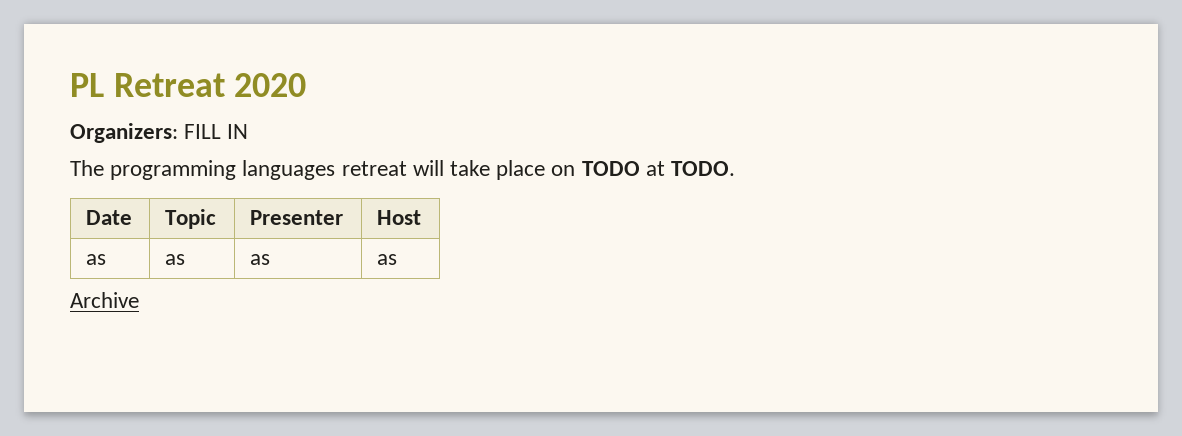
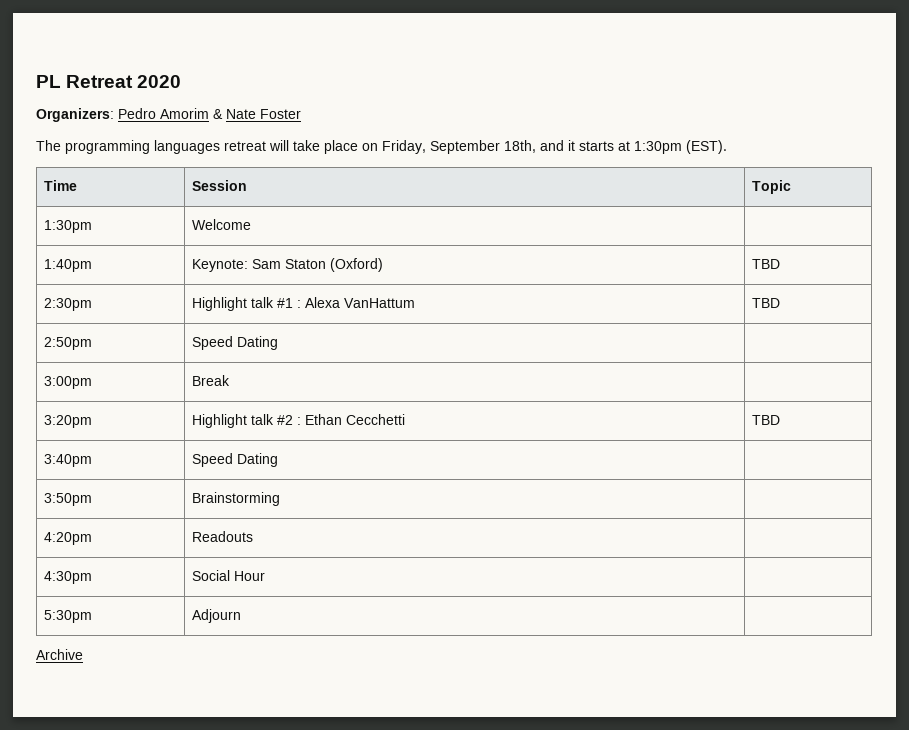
[184,124,249,139] FILL IN -> [118,108,301,119] Pedro Amorim & Nate Foster
[581,161,736,176] [86,210,133,225] [165,209,217,229] [250,210,344,225] [377,210,422,225] [86,254,107,265] [165,254,186,265] [250,254,271,265] [377,254,398,265] TODO at TODO. // Date | Topic | Presenter | Host // as | as | as | as -> [382,140,727,154] [43,180,77,191] [191,180,247,191] [751,180,791,194] [43,220,92,233] [191,219,251,230] [43,259,92,272] [191,258,383,272] [751,259,780,269] [43,298,92,311] [191,297,415,311] [751,298,780,308] [43,337,92,350] [191,336,278,350] [43,376,92,389] [191,375,230,386] [43,415,92,428] [191,414,405,428] [751,415,780,425] [43,454,92,467] [191,453,278,467] [43,493,92,506] [191,492,280,506] [43,532,92,545] [191,531,253,542] [43,571,92,584] [191,570,265,581] [43,610,92,623] [191,609,241,623] Friday, September 18th, and it starts at 1:30pm (EST). // Time | Session | Topic // 1:30pm | Welcome | // 1:40pm | Keynote: Sam Staton (Oxford) | TBD // 2:30pm | Highlight talk #1 : Alexa VanHattum | TBD // 2:50pm | Speed Dating | // 3:00pm | Break | // 3:20pm | Highlight talk #2 : Ethan Cecchetti | TBD // 3:40pm | Speed Dating | // 3:50pm | Brainstorming | // 4:20pm | Readouts | // 4:30pm | Social Hour | // 5:30pm | Adjourn |

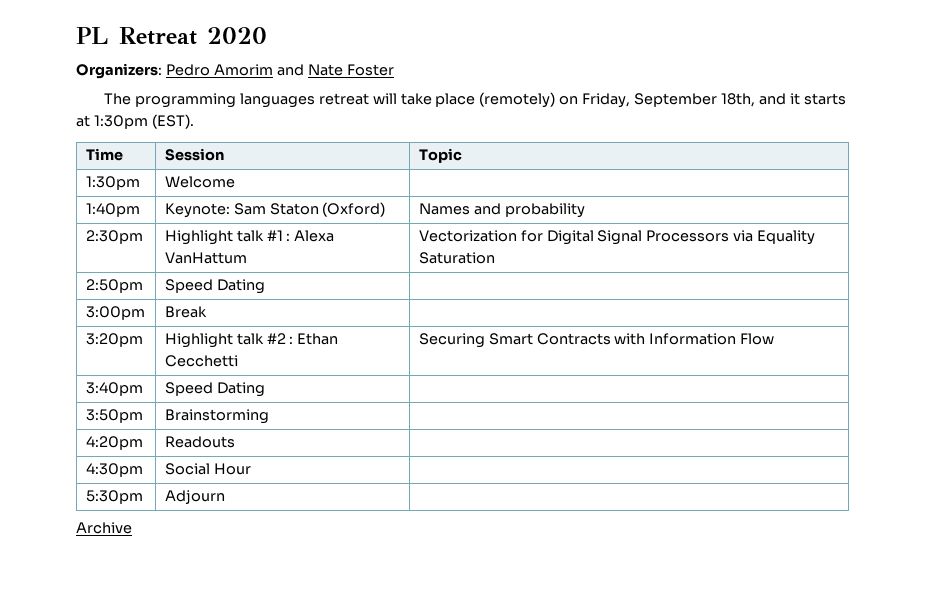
[213,109,223,119] & -> [276,64,304,76] and
(358, 147) none -> [479,92,556,108] (remotely)
[751,259,780,269] TBD -> [418,203,585,218] Names and probability
[751,298,780,308] TBD -> [418,230,816,245] [418,252,495,264] Vectorization for Digital Signal Processors via Equality Saturation
[751,415,780,425] TBD -> [418,333,775,348] Securing Smart Contracts with Information Flow

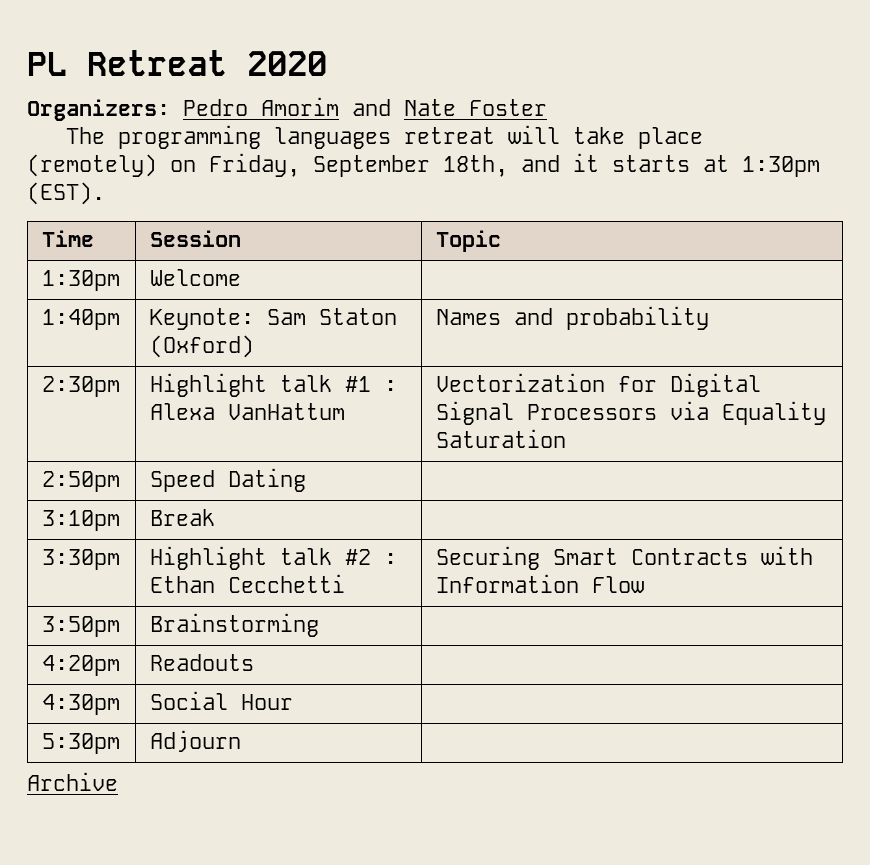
[85,306,145,320] 3:00pm -> [41,510,120,531] 3:10pm
[85,333,143,347] 3:20pm -> [41,549,120,570] 3:30pm
[85,382,143,396] [164,382,265,397] // 3:40pm | Speed Dating | -> (644, 584) none

